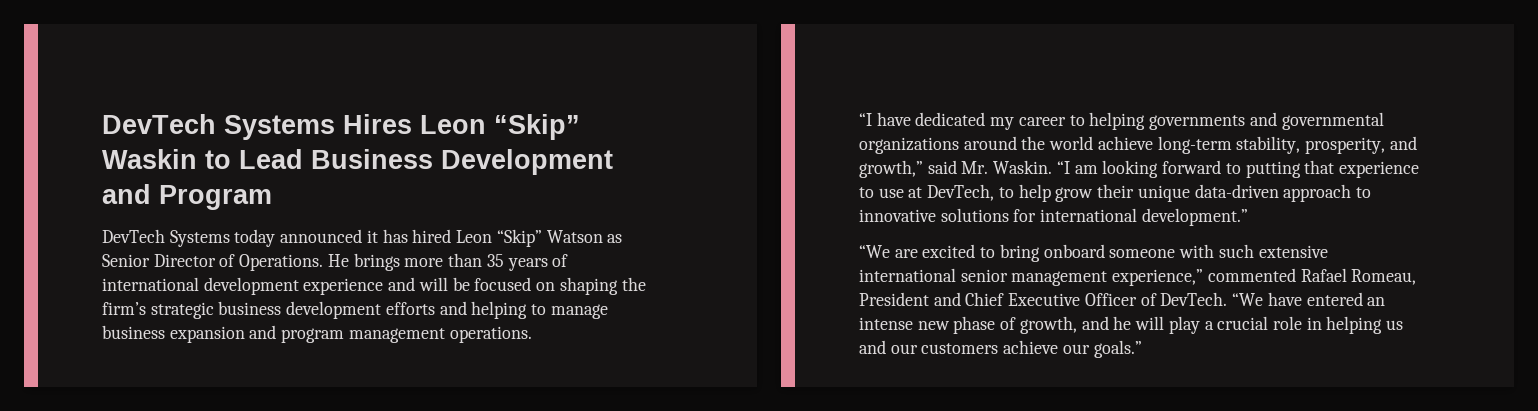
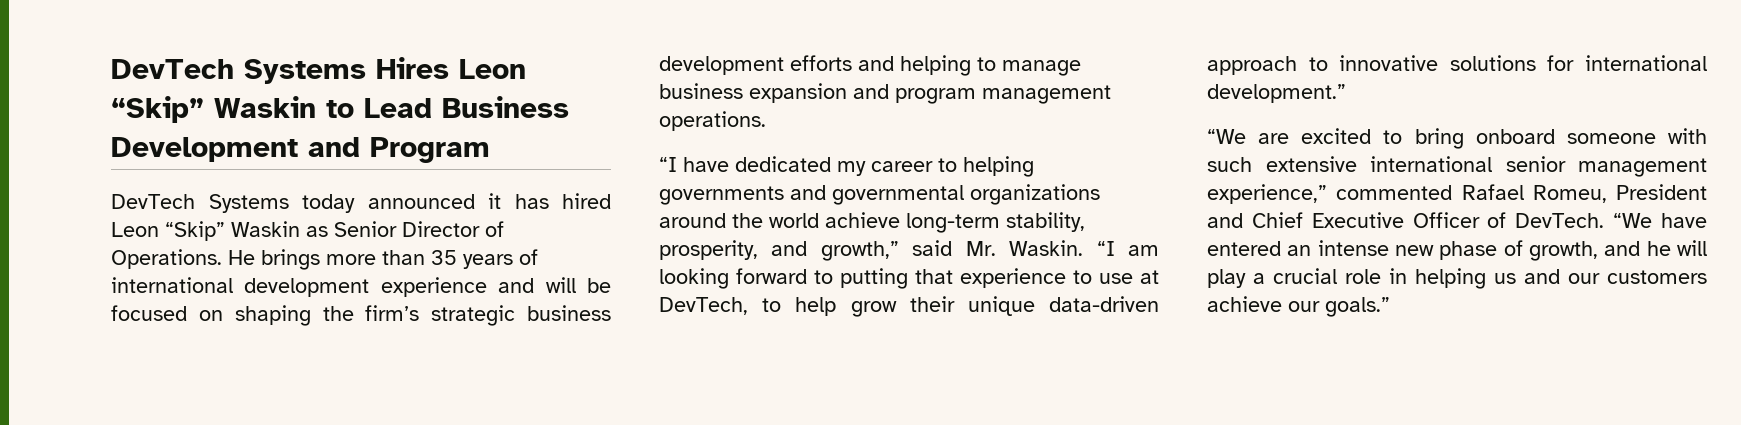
[546,230,603,243] Watson -> [231,221,300,237] Waskin
[1351,269,1417,285] Romeau, -> [1532,185,1607,203] Romeu,

